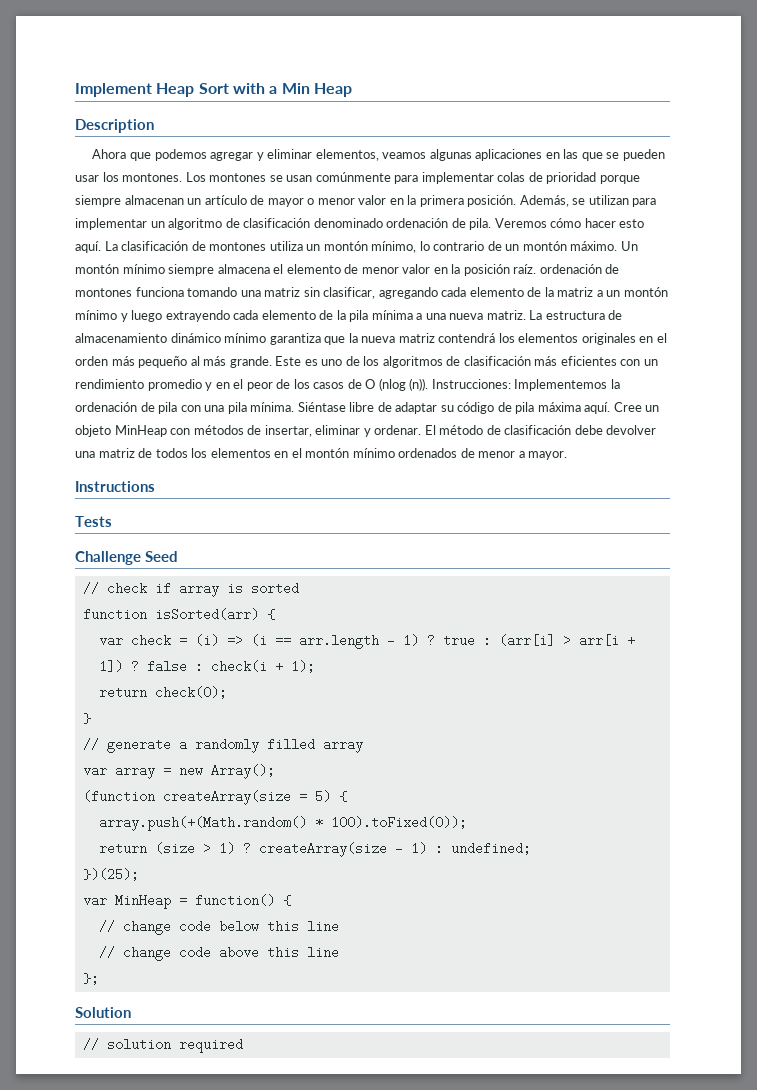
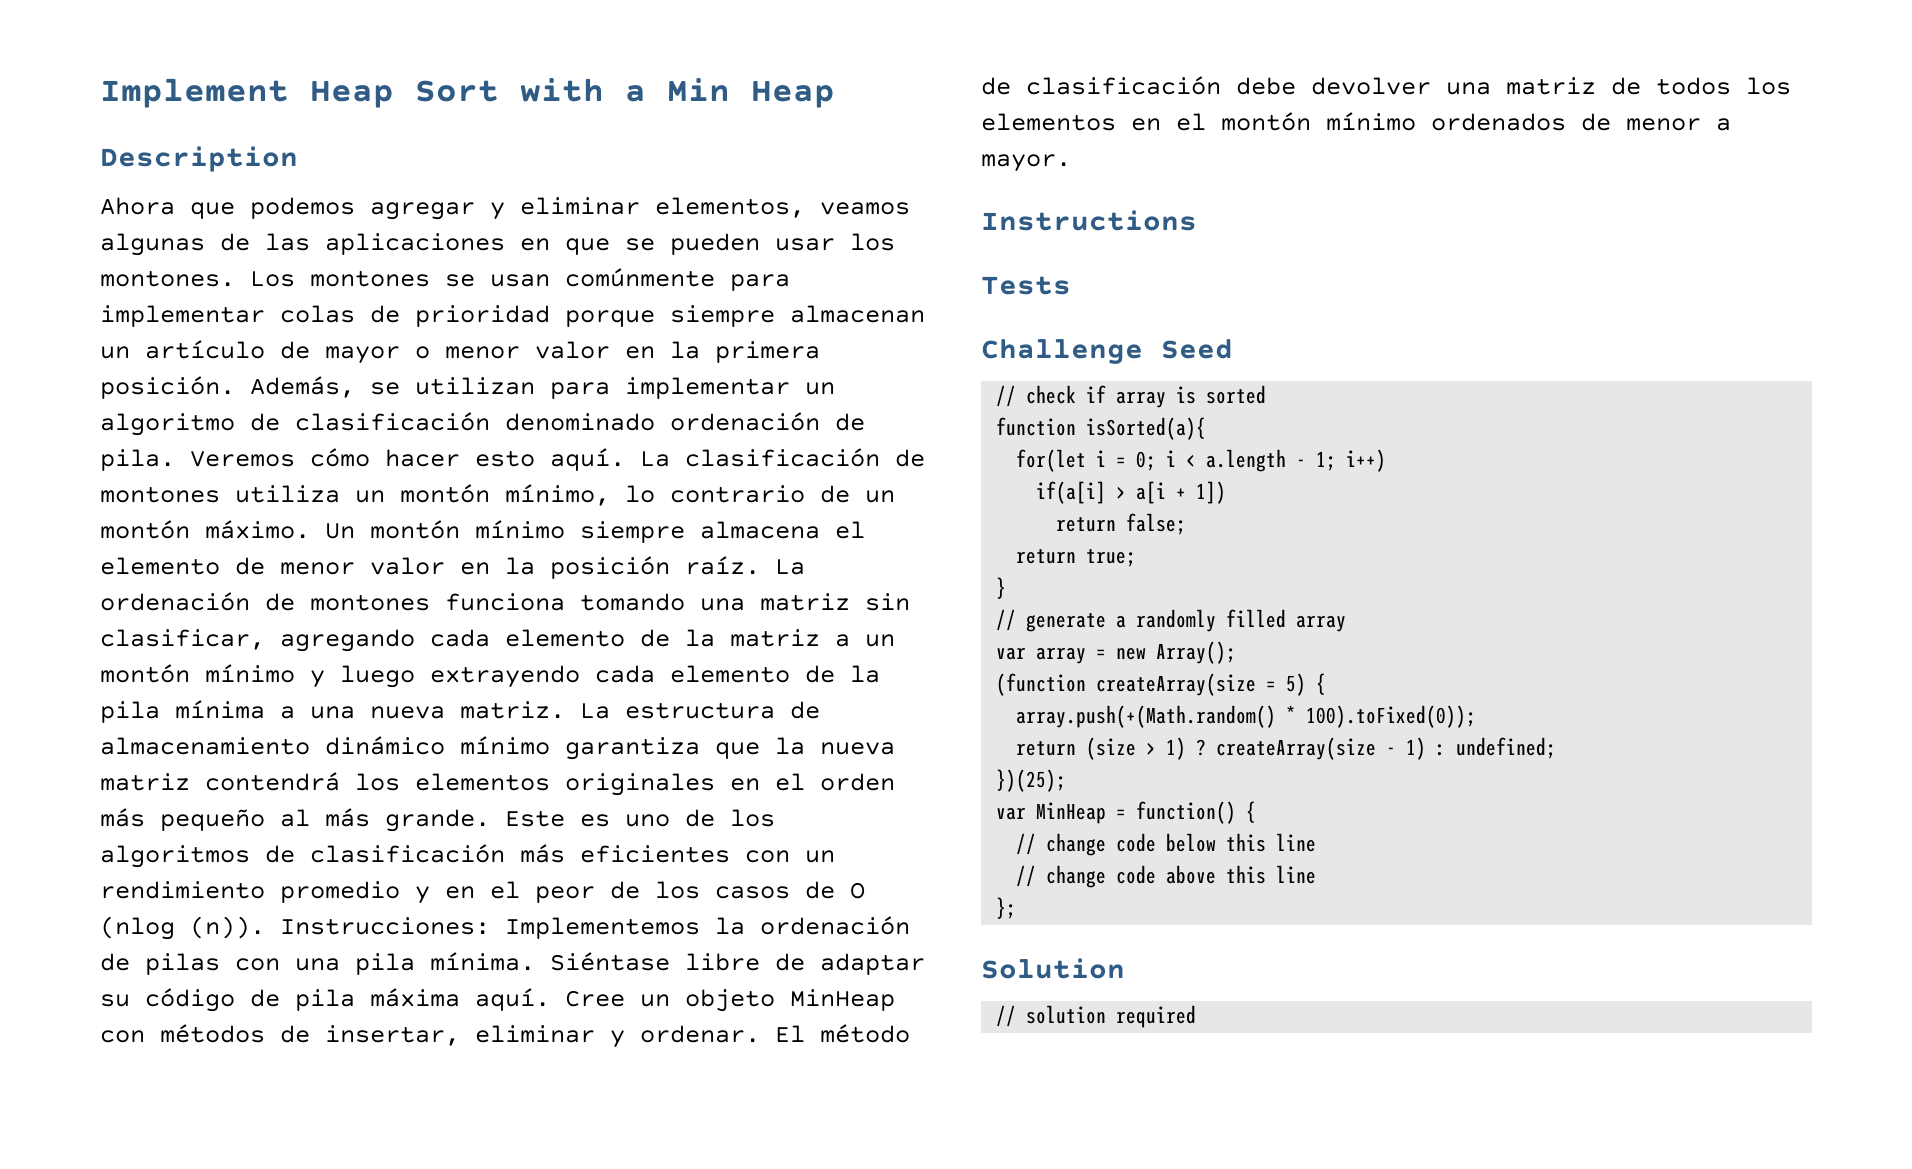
(472, 155) none -> [220,233,310,251] de las
[563,149,579,159] las -> (550, 244) none
(537, 269) none -> [775,559,805,575] La
[158,402,178,414] pila -> [145,953,220,975] pilas
[154,608,275,621] [98,634,635,649] [98,660,315,673] [98,686,227,699] isSorted(arr) { // var check = (i) => (i == arr.length - 1) ? true : (arr[i] > arr[i + 1]) ? false : check(i + 1); // return check(0); -> [1086,417,1207,440] [1016,449,1387,472] [1036,481,1227,504] [1056,513,1187,535] [1016,549,1137,567] isSorted(a){ // for(let i = 0; i < a.length - 1; i++) // if(a[i] > a[i + 1]) // return false; // return true;

